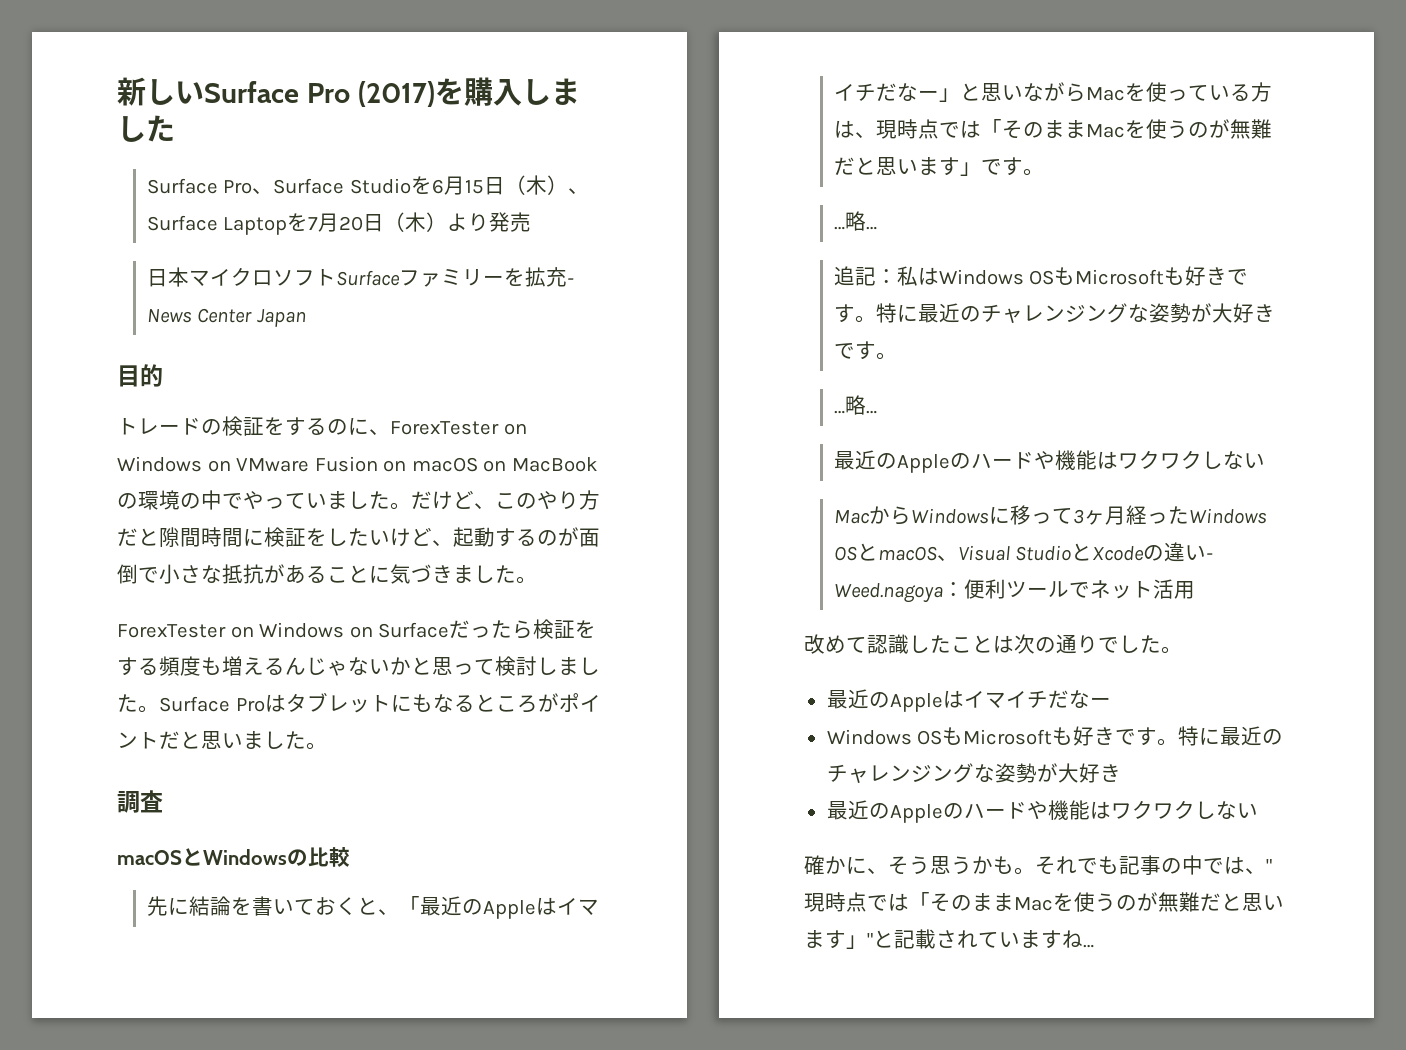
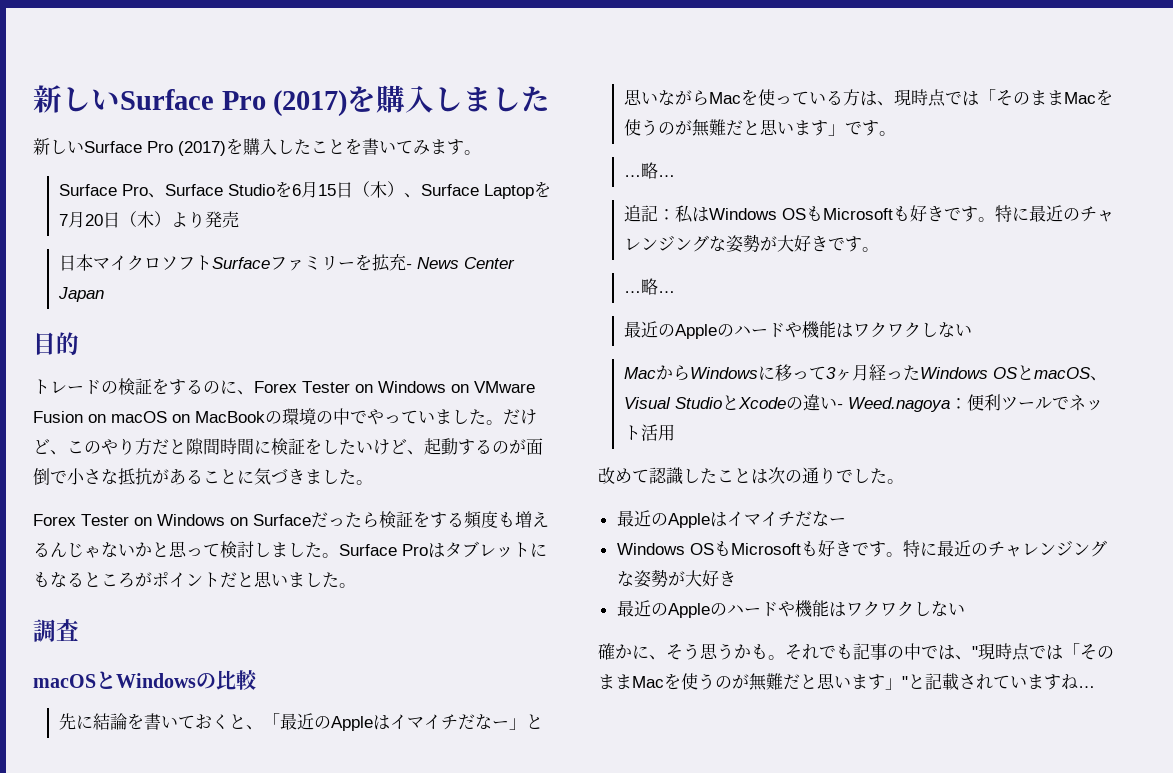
(175, 128) none -> [33,138,481,156] // 新しいSurface Pro (2017)を購入したことを書いてみます。
[390,421,499,435] ForexTester -> [254,381,350,393] Forex Tester
[117,624,226,638] ForexTester -> [33,514,129,526] Forex Tester

